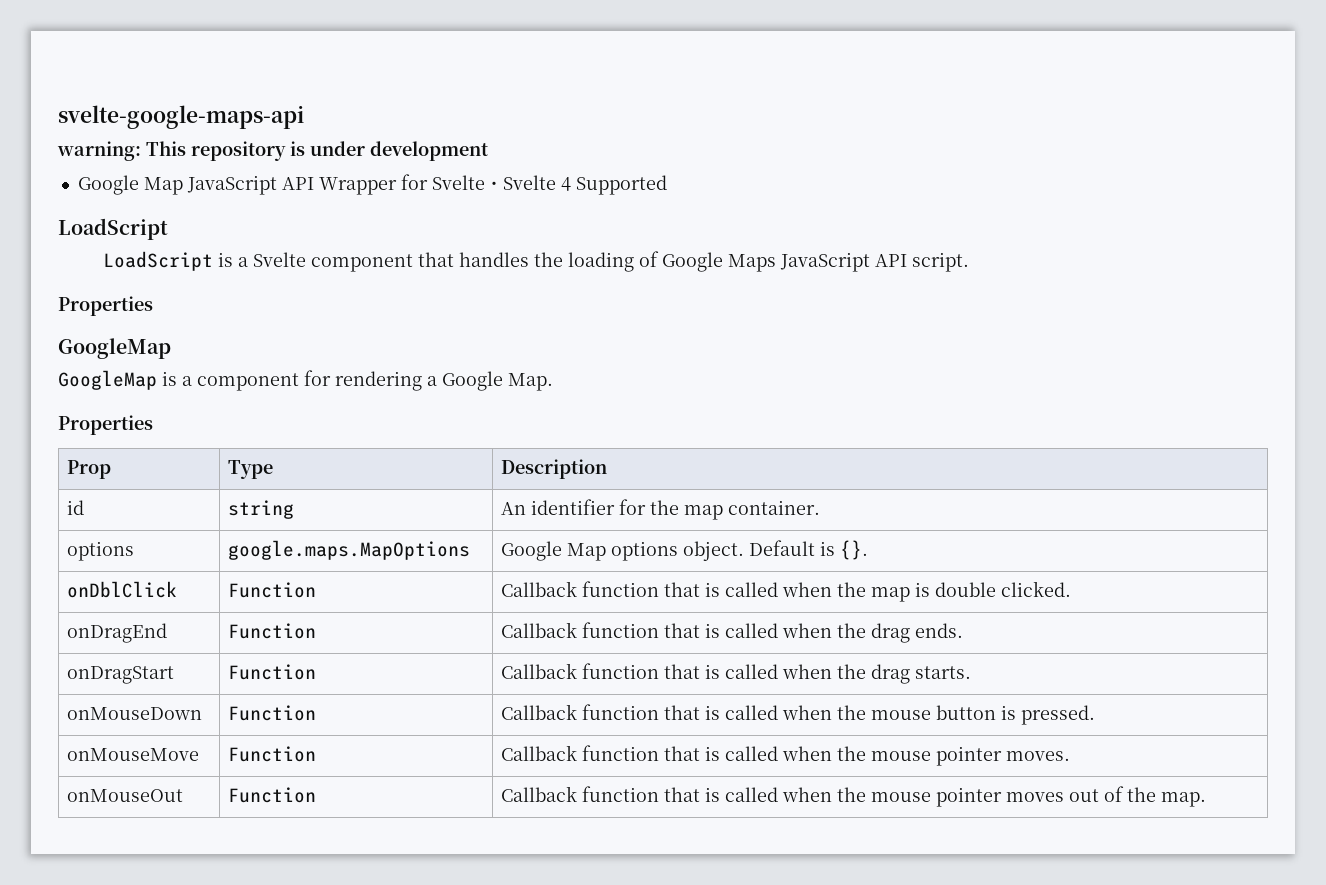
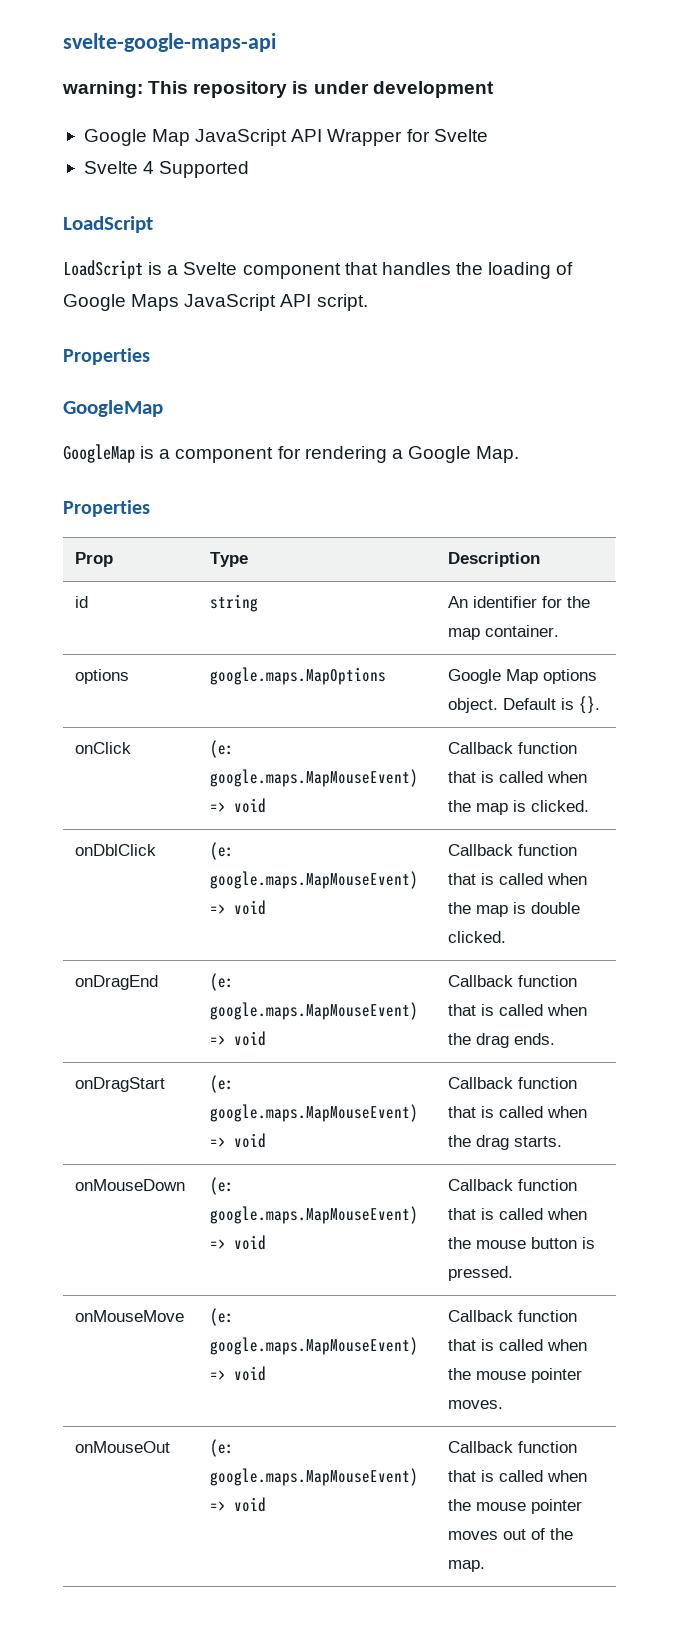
[484,181,503,190] ・ -> (488, 135) //
[67,581,178,598] [228,582,317,598] onDblClick | Function -> [75,742,132,754] [210,740,235,758] [210,769,419,787] [210,798,267,813] [448,742,578,754] [448,771,588,783] [448,800,590,815] [75,844,157,856] [210,842,235,860] [210,871,419,889] [210,900,267,915] onClick | (e: google.maps.MapMouseEvent) => void | Callback function that is called when the map is clicked. // onDblClick | (e: google.maps.MapMouseEvent) => void
[228,623,317,639] Function -> [210,973,235,991] [210,1002,419,1020] [210,1031,267,1046] (e: google.maps.MapMouseEvent) => void
[228,664,317,680] Function -> [210,1075,235,1093] [210,1104,419,1122] [210,1133,267,1148] (e: google.maps.MapMouseEvent) => void
[228,705,317,721] Function -> [210,1177,235,1195] [210,1206,419,1224] [210,1235,267,1250] (e: google.maps.MapMouseEvent) => void
[228,746,317,762] Function -> [210,1308,235,1326] [210,1337,419,1355] [210,1366,267,1381] (e: google.maps.MapMouseEvent) => void
[228,787,317,803] Function -> [210,1439,235,1457] [210,1468,419,1486] [210,1497,267,1512] (e: google.maps.MapMouseEvent) => void

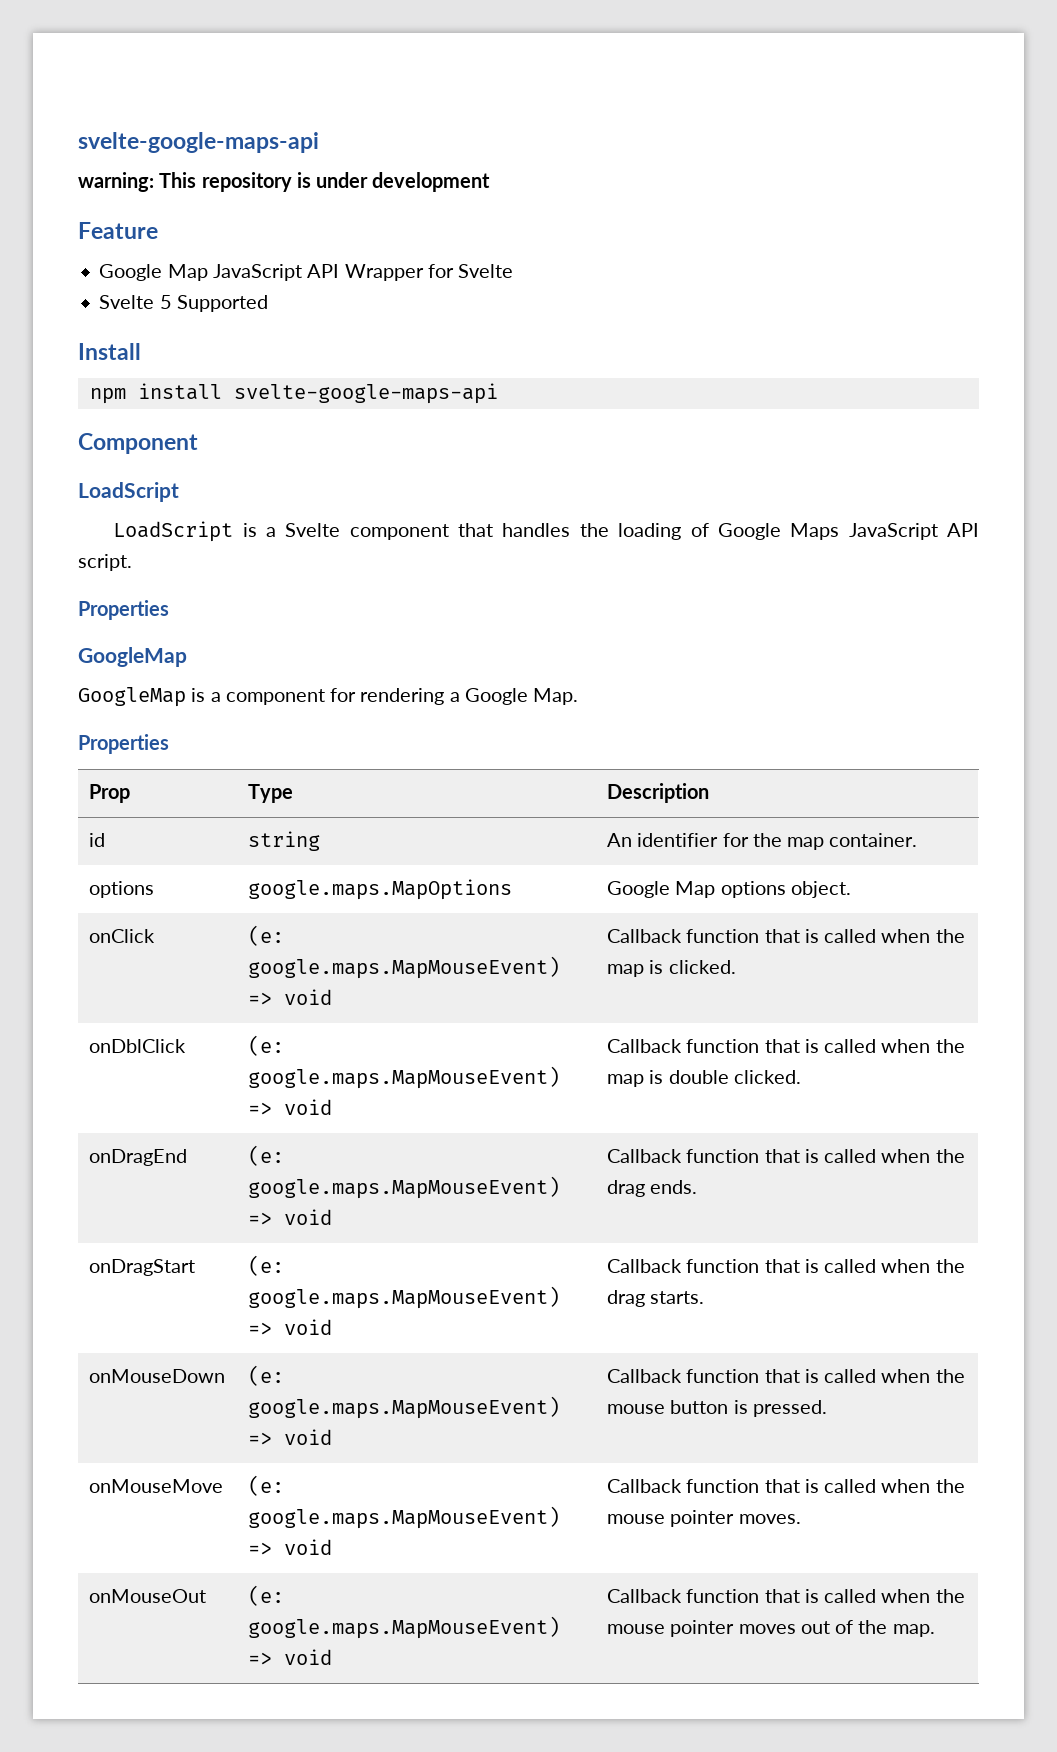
(494, 89) none -> [78,222,158,239] // Feature
[143,161,155,174] 4 -> [159,295,172,309] 5
(250, 169) none -> [78,343,141,360] [89,383,498,404] [78,433,198,454] // Install // npm install svelte-google-maps-api // Component
[503,696,601,714] Default is {}. -> (851, 889) none

